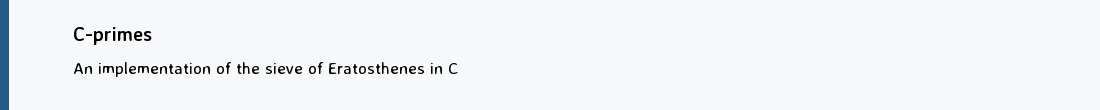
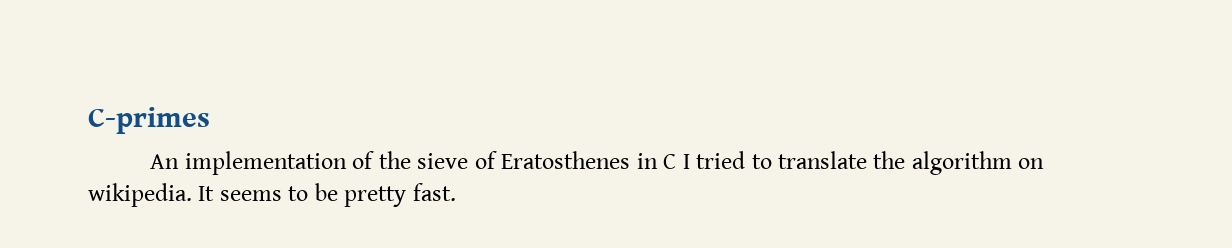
(458, 68) none -> [682,151,1045,175] [88,183,456,207] I tried to translate the algorithm on wikipedia. It seems to be pretty fast.

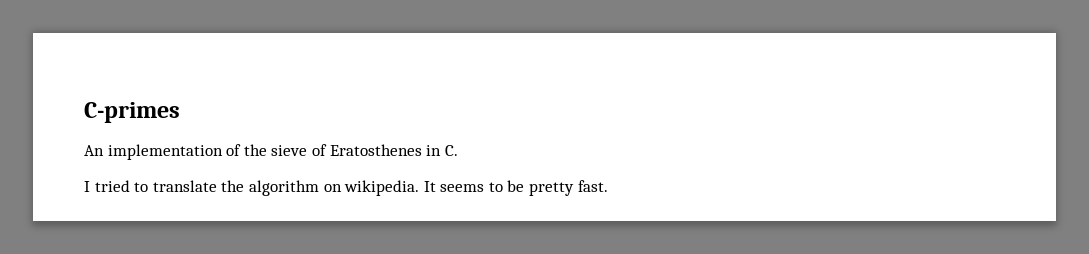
[663,154,677,169] C -> [444,145,458,156] C. //

